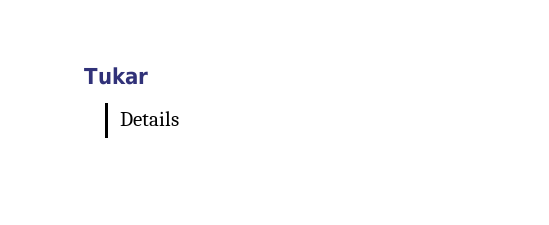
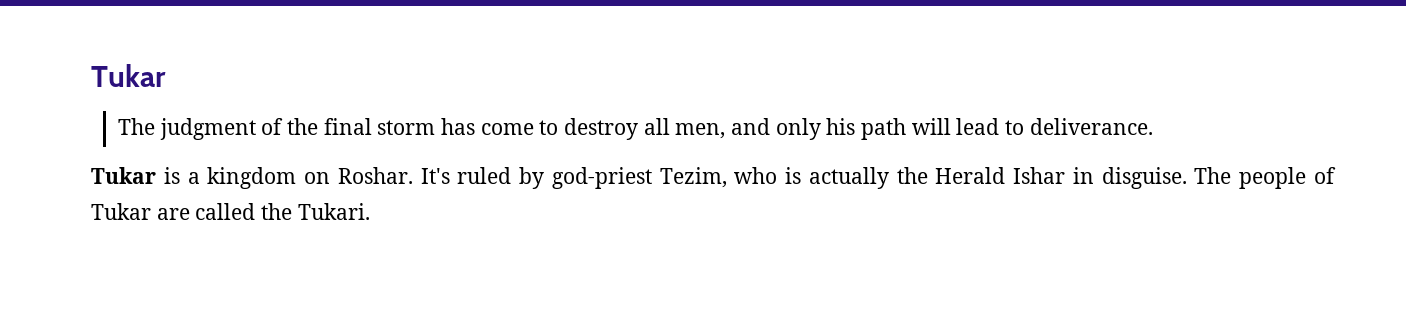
[119,111,179,126] Details -> [117,118,1153,140] [91,167,1337,189] [91,203,370,220] The judgment of the final storm has come to destroy all men, and only his path will lead to deliverance. // Tukar is a kingdom on Roshar. It's ruled by god-priest Tezim, who is actually the Herald Ishar in disguise. The people of Tukar are called the Tukari.

